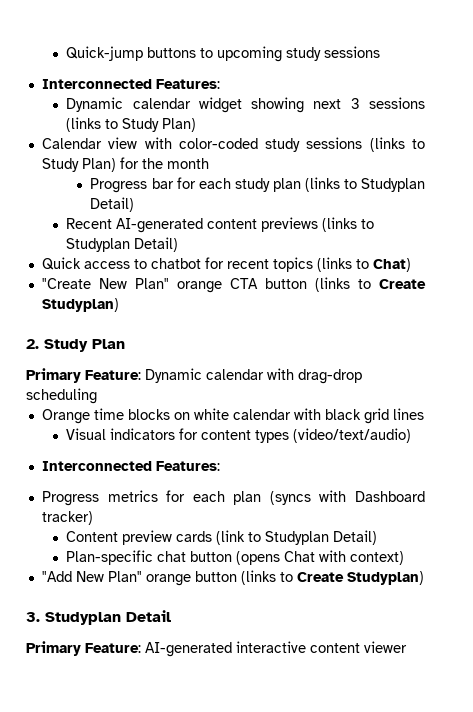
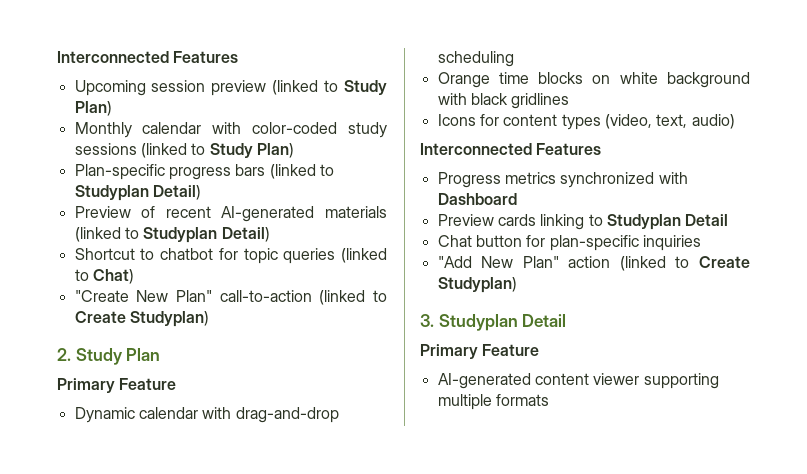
[66,46,381,62] [41,79,220,89] [66,97,426,113] [66,117,197,132] [41,137,138,149] Quick-jump buttons to upcoming study sessions // Interconnected Features: // Dynamic calendar widget showing next 3 sessions (links to Study Plan) // Calendar view -> [57,51,239,63] [74,80,387,96] [74,101,112,116] [74,122,202,138] Interconnected Features // Upcoming session preview (linked to Study Plan) // Monthly calendar
[369,137,425,152] [41,157,209,172] [90,177,426,193] [90,197,135,212] [66,217,375,233] [66,237,179,252] [41,257,130,270] (links to Study Plan) for the month // Progress bar for each study plan (links to Studyplan Detail) // Recent AI-generated content previews (links to Studyplan Detail) // Quick access -> [140,143,294,158] [74,164,334,180] [74,185,201,201] [74,206,387,222] [74,227,270,243] [74,248,135,260] (linked to Study Plan) // Plan-specific progress bars (linked to Studyplan Detail) // Preview of recent AI-generated materials (linked to Studyplan Detail) // Shortcut
[226,257,352,272] recent topics (links -> [243,248,387,264] topic queries (linked
[176,277,350,293] orange CTA button (links -> [219,290,366,305] call-to-action (linked
[85,370,141,380] Feature: -> [119,378,177,390] Feature //
[298,369,362,384] drag-drop -> [235,407,339,423] drag-and-drop
[232,409,291,420] calendar -> [667,72,750,88] background
[363,408,424,424] [66,428,412,443] [41,461,220,471] grid lines // Visual indicators for content types (video/text/audio) // Interconnected Features: -> [511,93,570,109] [437,114,735,130] [420,143,602,155] gridlines // Icons for content types (video, text, audio) // Interconnected Features
[166,490,425,505] [41,511,93,525] [66,530,378,545] [66,550,405,565] for each plan (syncs with Dashboard tracker) // Content preview cards (link to Studyplan Detail) // Plan-specific chat button (opens Chat with context) -> [560,172,688,188] [437,193,517,205] [437,214,729,230] [437,235,701,251] synchronized with Dashboard // Preview cards linking to Studyplan Detail // Chat button for plan-specific inquiries
[145,570,276,586] orange button (links -> [568,256,666,271] action (linked
[85,641,407,657] Feature: AI-generated interactive content viewer -> [482,344,540,356] [437,373,719,389] [437,394,549,410] Feature // AI-generated content viewer supporting multiple formats

